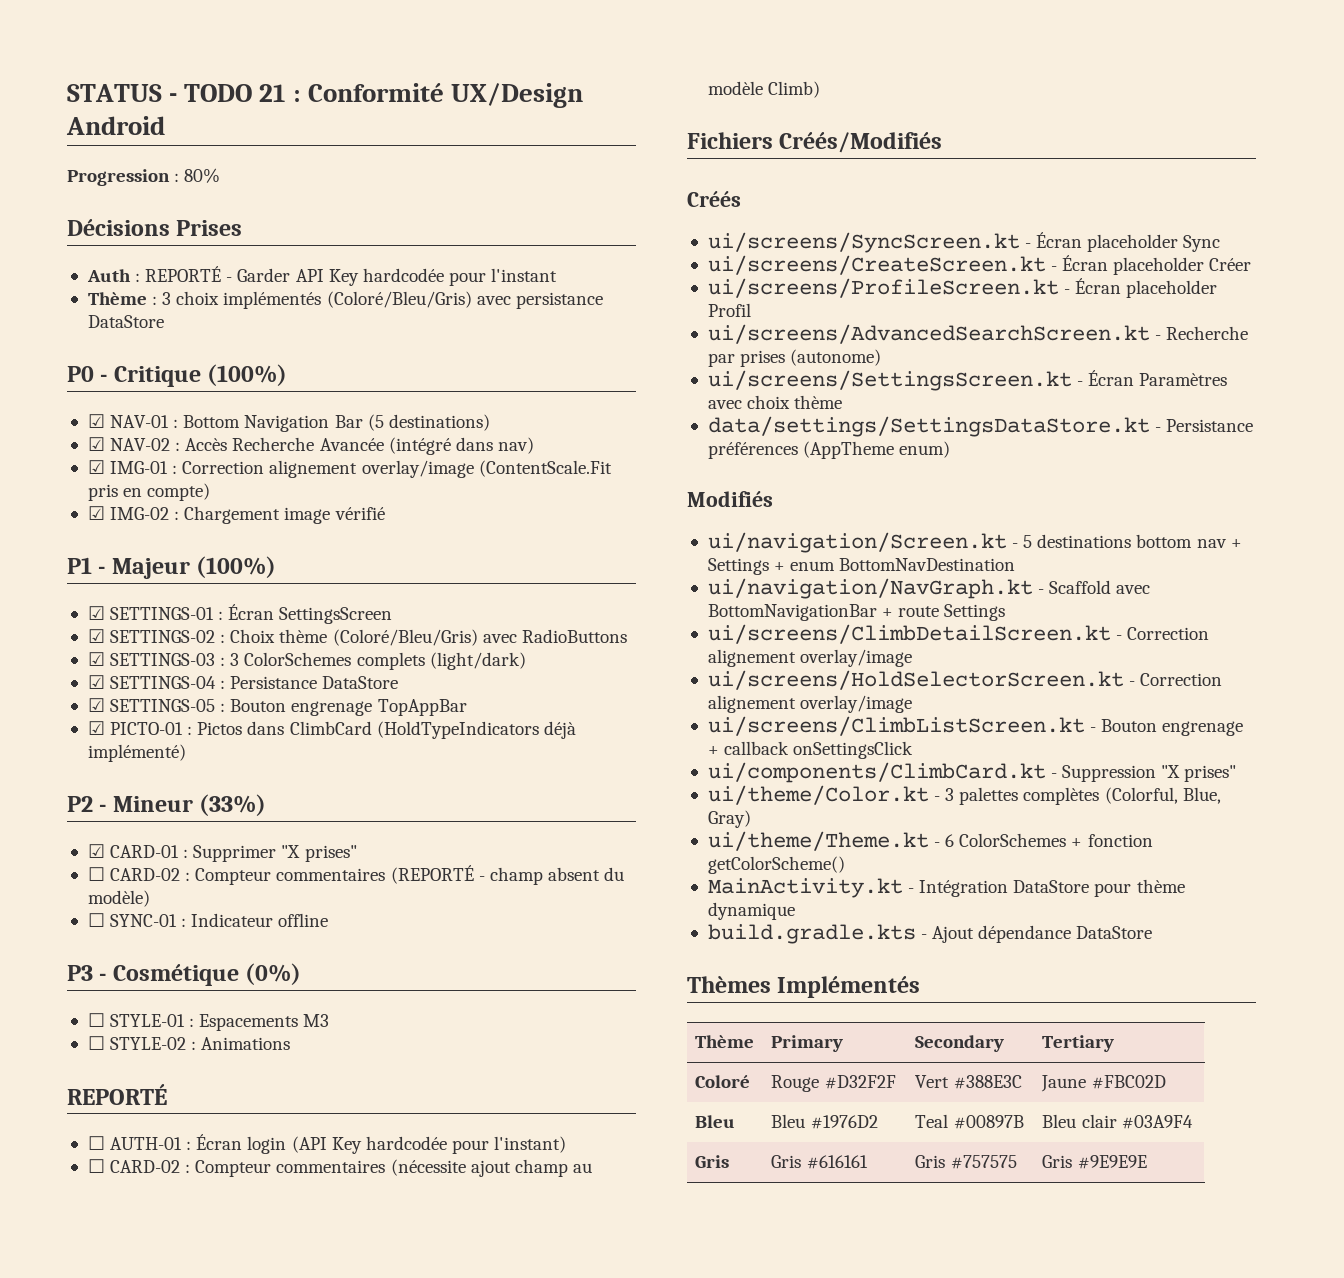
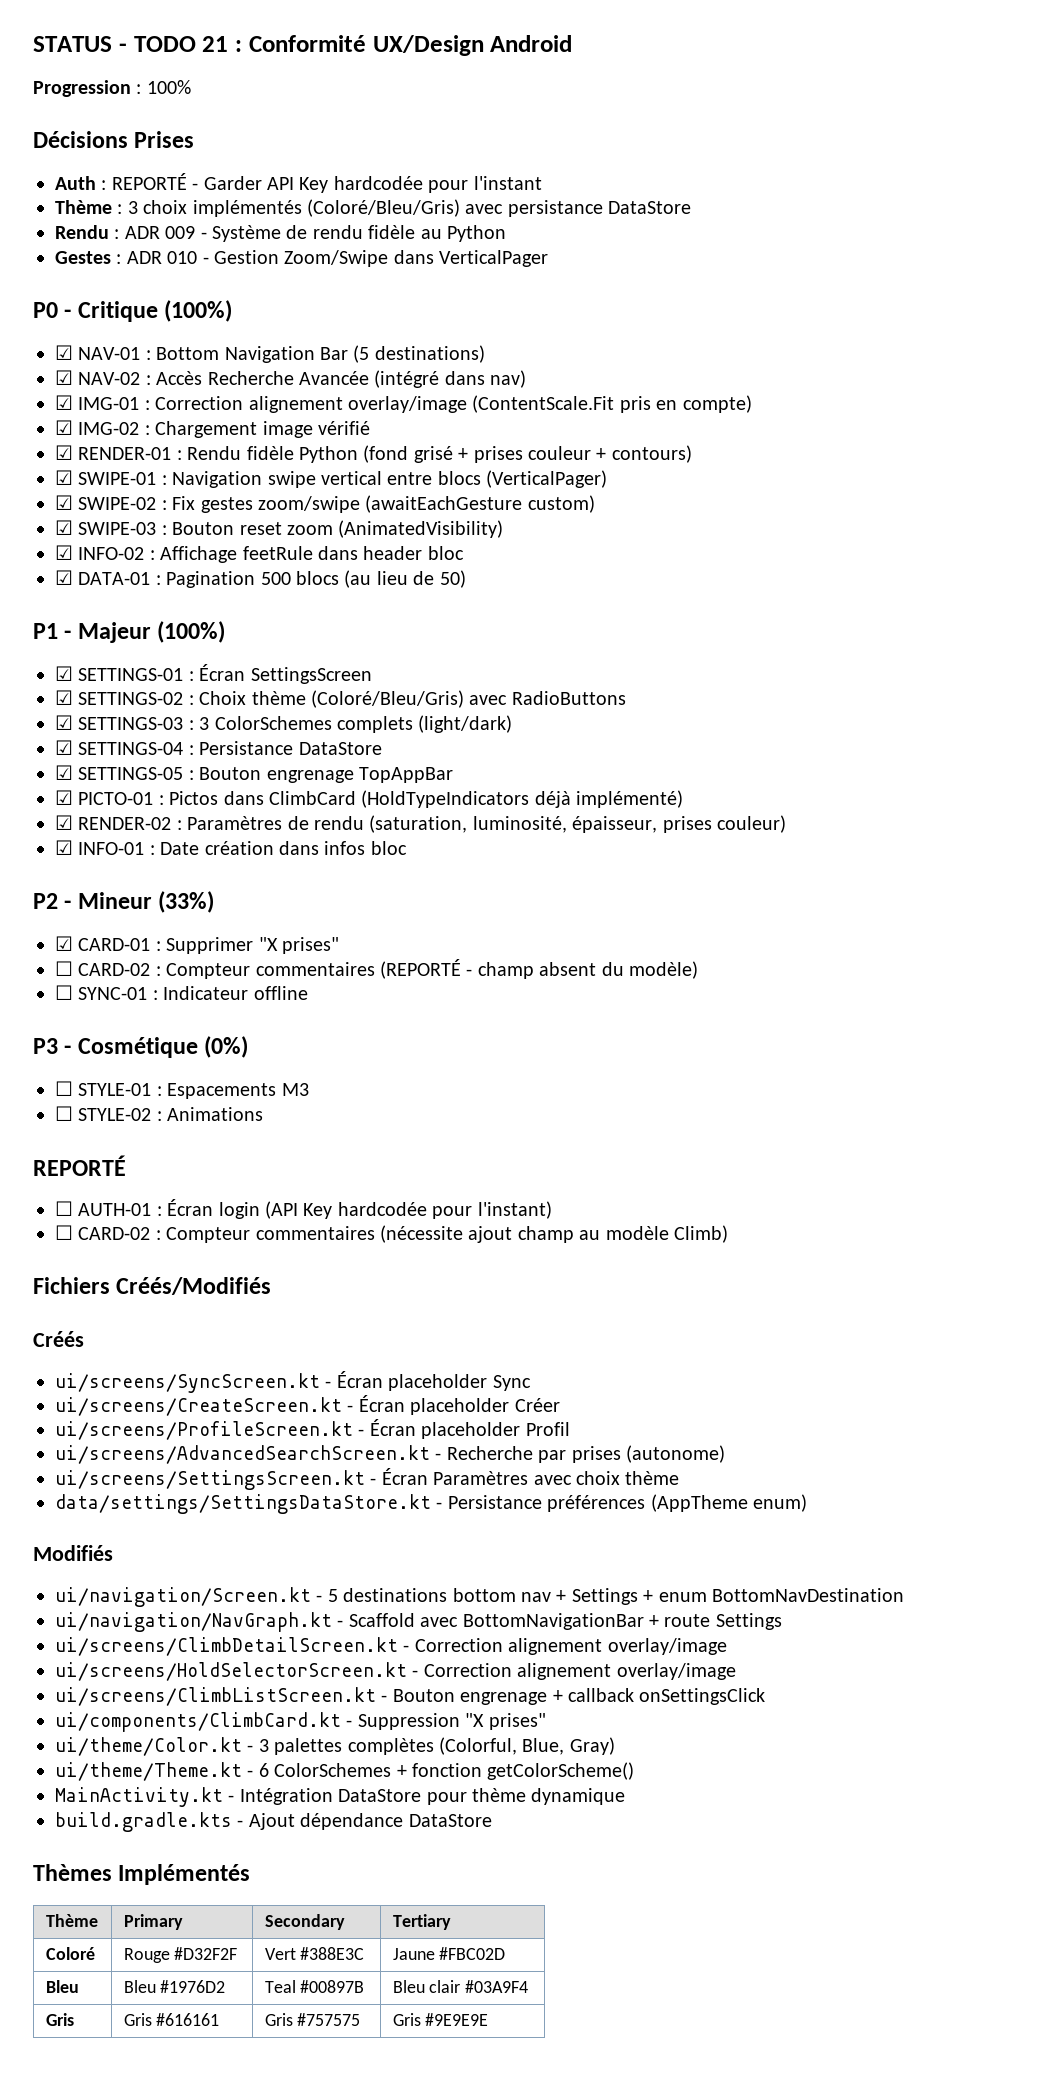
[184,168,221,183] 80% -> [146,80,191,94] 100%
(164, 321) none -> [55,225,506,242] [55,250,549,267] // Rendu : ADR 009 - Système de rendu fidèle au Python // Gestes : ADR 010 - Gestion Zoom/Swipe dans VerticalPager
(385, 513) none -> [55,445,692,463] [55,470,608,488] [55,495,595,513] [55,520,504,538] [55,545,464,563] [55,570,466,588] // ☑ RENDER-01 : Rendu fidèle Python (fond grisé + prises couleur + contours) // ☑ SWIPE-01 : Navigation swipe vertical entre blocs (VerticalPager) // ☑ SWIPE-02 : Fix gestes zoom/swipe (awaitEachGesture custom) // ☑ SWIPE-03 : Bouton reset zoom (AnimatedVisibility) // ☑ INFO-02 : Affichage feetRule dans header bloc // ☑ DATA-01 : Pagination 500 blocs (au lieu de 50)
(186, 753) none -> [55,815,786,833] [55,840,407,855] // ☑ RENDER-02 : Paramètres de rendu (saturation, luminosité, épaisseur, prises couleur) // ☑ INFO-01 : Date création dans infos bloc

